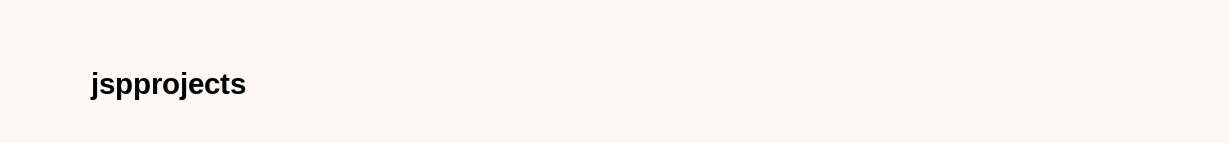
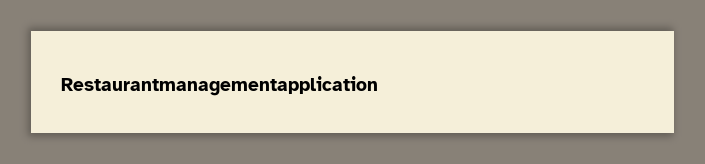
[90,72,246,100] jspprojects -> [61,76,378,96] Restaurantmanagementapplication

